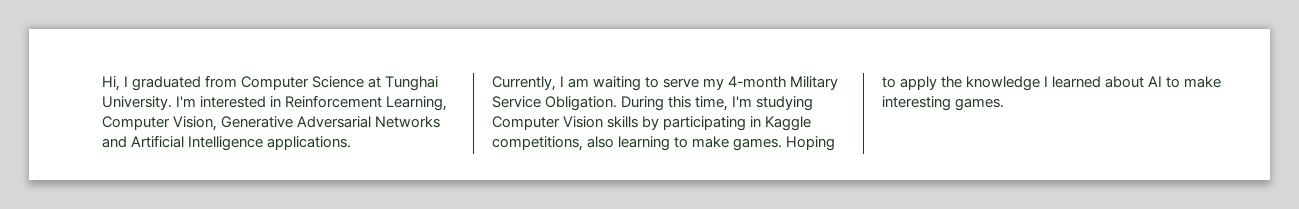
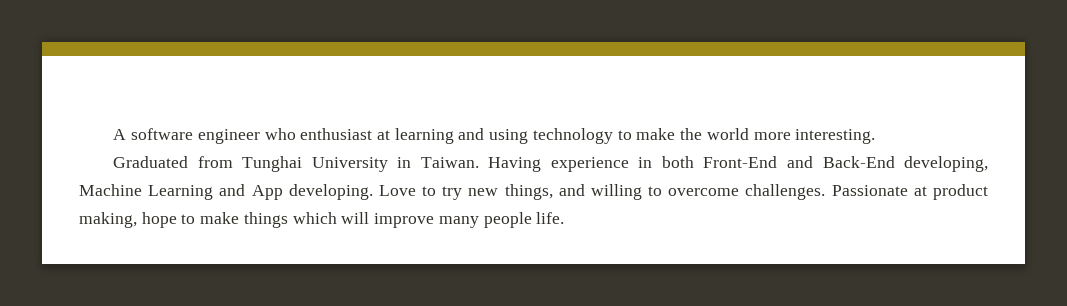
[102,75,439,91] [102,95,448,111] [102,116,441,131] [102,135,352,151] [492,76,839,91] [492,96,814,111] [492,116,812,131] [492,136,836,151] [882,76,1222,91] [882,96,1005,111] Hi, I graduated from Computer Science at Tunghai University. I'm interested in Reinforcement Learning, Computer Vision, Generative Adversarial Networks and Artificial Intelligence applications. // Currently, I am waiting to serve my 4-month Military Service Obligation. During this time, I'm studying Computer Vision skills by participating in Kaggle competitions, also learning to make games. Hoping to apply the knowledge I learned about AI to make interesting games. -> [113,128,876,144] [113,156,989,172] [79,184,988,200] [79,212,565,228] A software engineer who enthusiast at learning and using technology to make the world more interesting. // Graduated from Tunghai University in Taiwan. Having experience in both Front-End and Back-End developing, Machine Learning and App developing. Love to try new things, and willing to overcome challenges. Passionate at product making, hope to make things which will improve many people life.

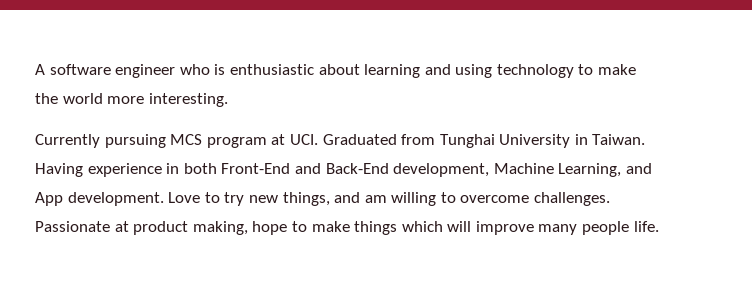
[300,128,391,140] enthusiast at -> [214,64,360,75] is enthusiastic about
(876, 136) none -> [35,134,318,148] Currently pursuing MCS program at UCI.
[904,156,989,172] [79,184,214,200] developing, Machine Learning -> [393,163,622,177] development, Machine Learning,
[288,184,373,200] developing. -> [67,192,164,206] development.
(585, 190) none -> [364,195,387,203] am

